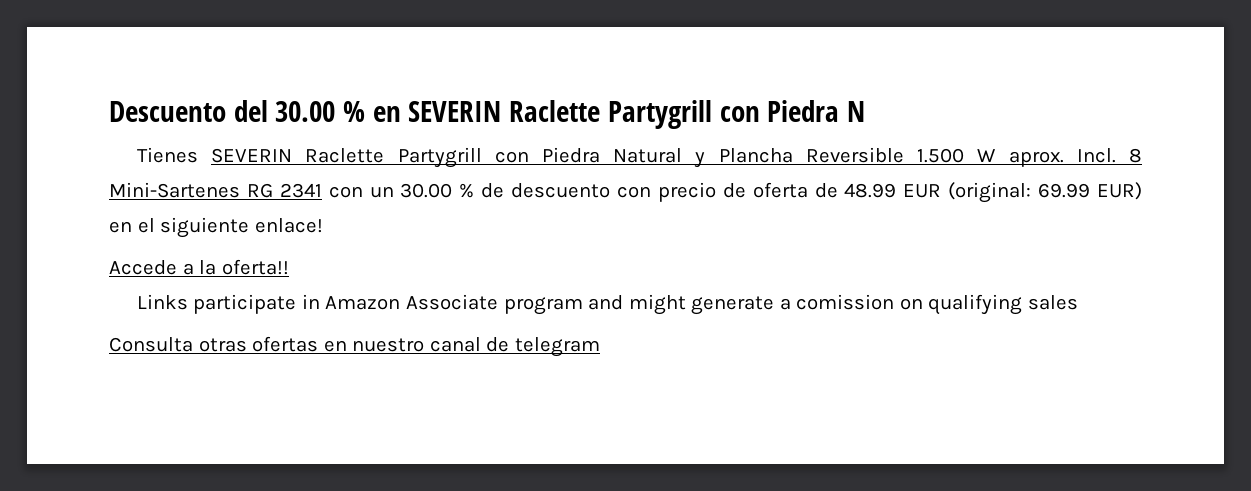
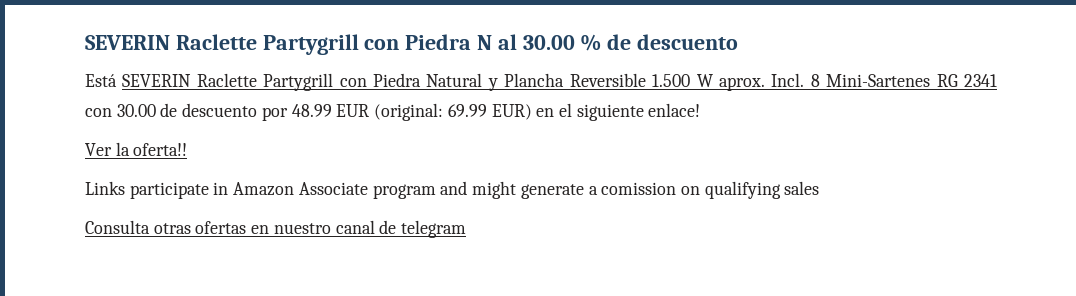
[109,100,401,122] Descuento del 30.00 % en -> (85, 42) none
[136,147,198,163] // Tienes -> [497,34,739,51] [85,74,117,87] al 30.00 % de descuento // Está
[369,182,838,202] un 30.00 % de descuento con precio de oferta de -> [116,103,288,121] 30.00 de descuento por
[109,260,194,275] Accede a -> [85,143,112,156] Ver

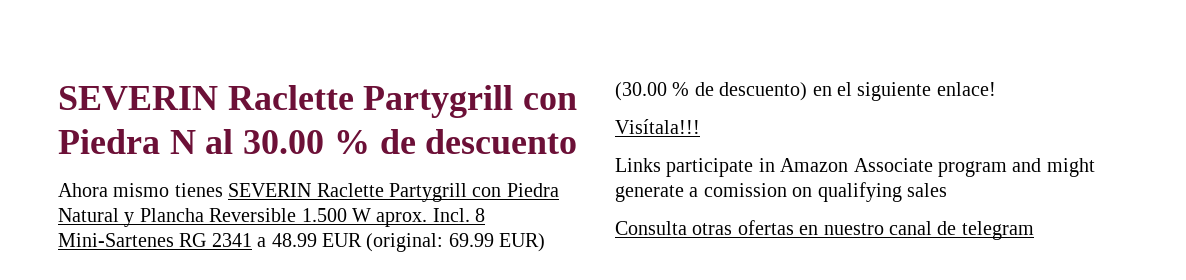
[85,74,117,87] Está -> [58,183,223,197] Ahora mismo tienes
[85,103,288,121] con 30.00 de descuento por -> [257,237,267,247] a
(532, 112) none -> [615,82,808,101] (30.00 % de descuento)
[85,142,188,156] Ver la oferta!! -> [615,119,700,134] Visítala!!!

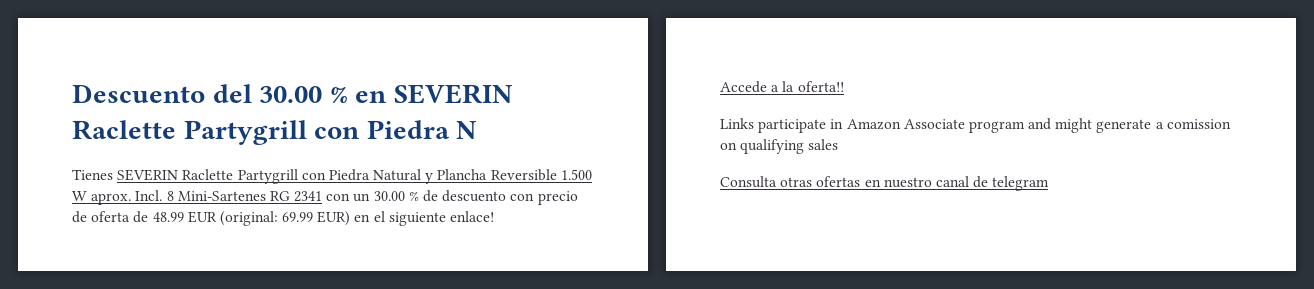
(58, 98) none -> [72,84,388,104] Descuento del 30.00 % en
[205,129,578,154] [58,183,223,197] al 30.00 % de descuento // Ahora mismo tienes -> [72,169,113,180] // Tienes
[257,237,267,247] a -> [326,190,578,205] [72,211,149,223] con un 30.00 % de descuento con precio de oferta de
[615,82,808,101] (30.00 % de descuento) -> (351, 218) none
[615,119,700,134] Visítala!!! -> [720,81,844,93] Accede a la oferta!!

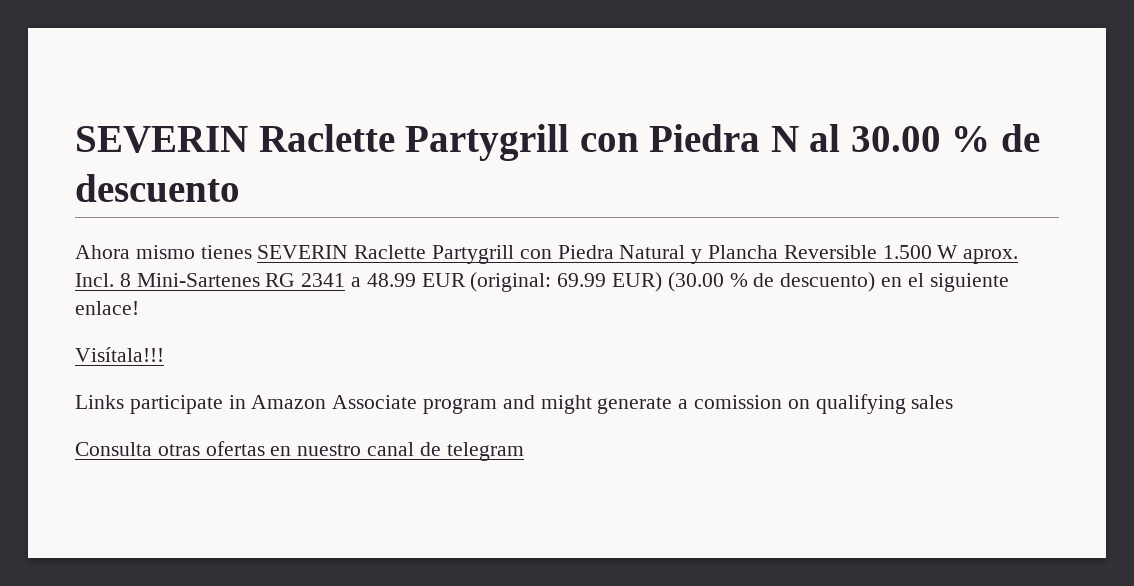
[72,84,388,104] Descuento del 30.00 % en -> (75, 139) none
[72,169,113,180] // Tienes -> [809,124,1040,152] [75,174,240,202] [75,245,252,259] al 30.00 % de descuento // Ahora mismo tienes
[326,190,578,205] [72,211,149,223] con un 30.00 % de descuento con precio de oferta de -> [351,277,362,287] a
(351, 218) none -> [667,272,876,292] (30.00 % de descuento)
[720,81,844,93] Accede a la oferta!! -> [75,347,164,362] Visítala!!!

